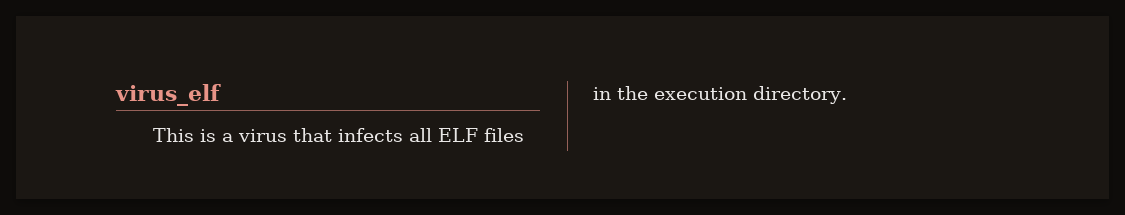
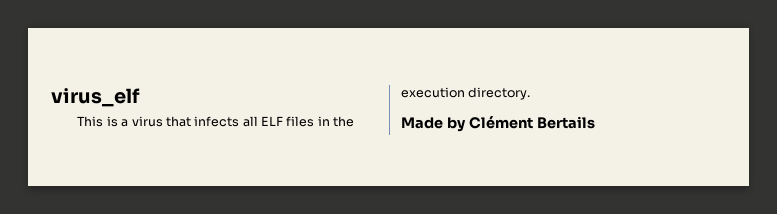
(847, 95) none -> [401,116,595,132] // Made by Clément Bertails

